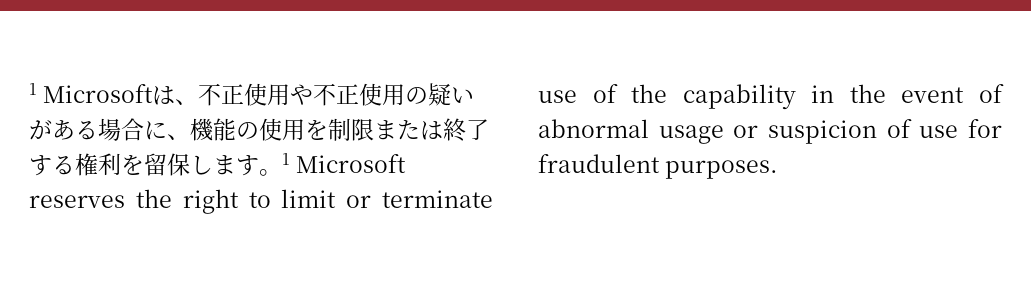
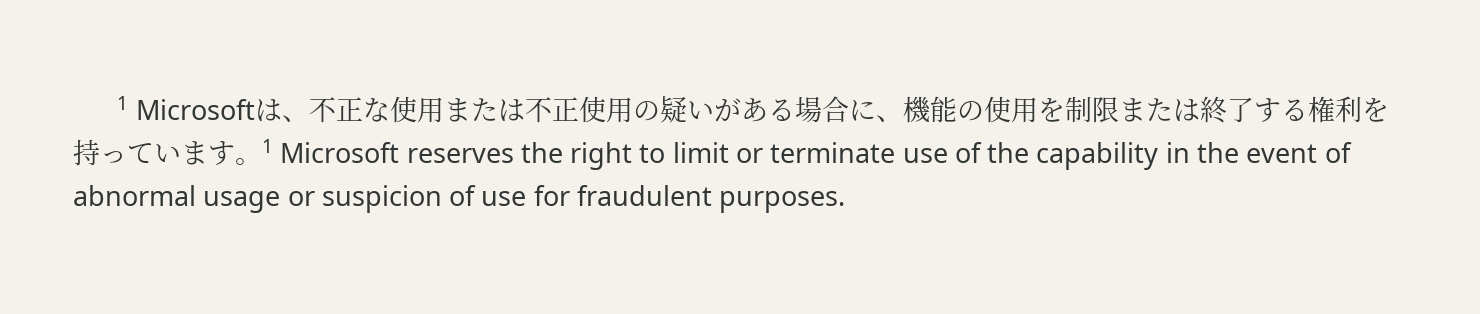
[244,83,314,106] 使用や -> [362,96,525,123] な使用または
[144,153,213,176] 留保し -> [73,139,181,166] 持ってい

